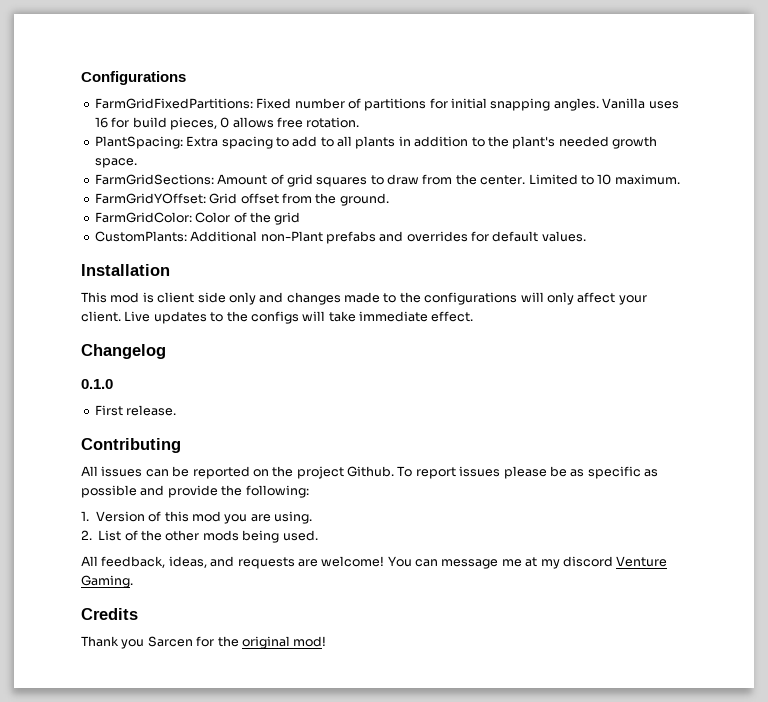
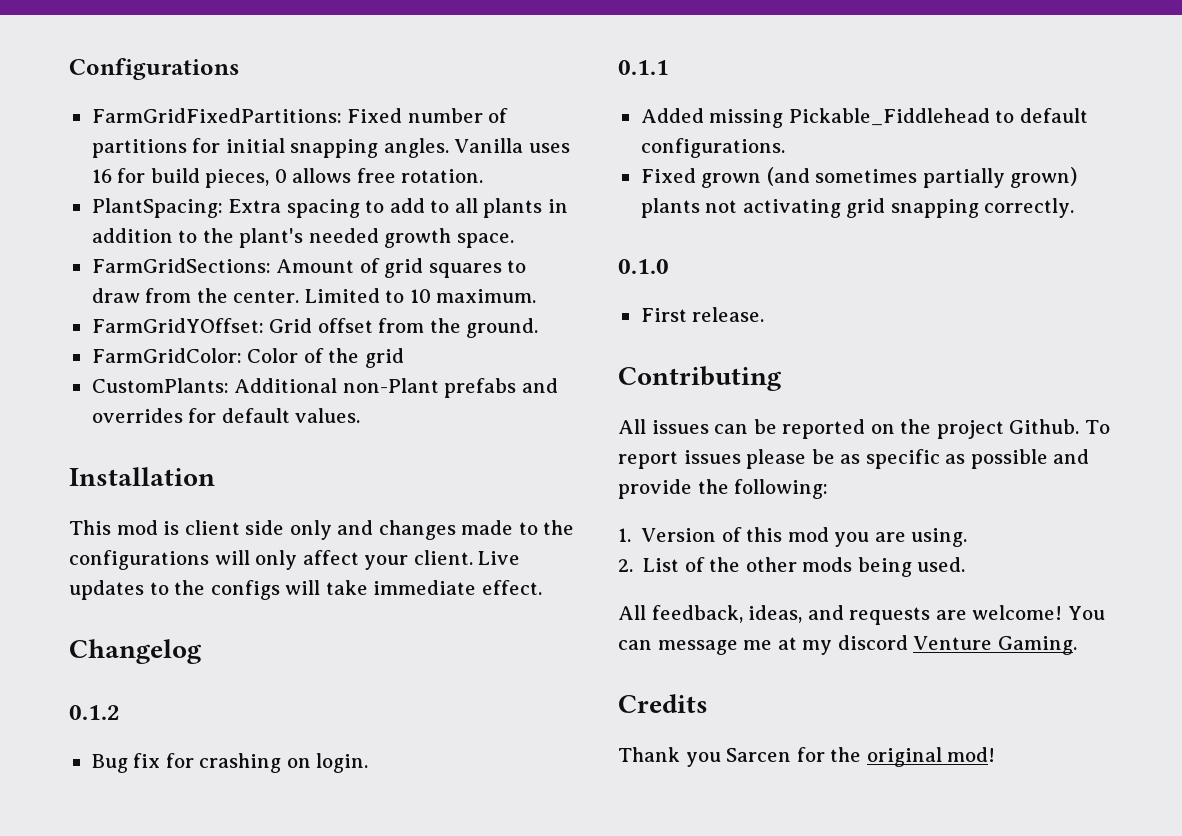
(166, 351) none -> [69,705,120,720] [91,753,369,773] [618,60,669,75] [640,108,1088,128] [640,138,785,158] [640,167,1078,188] [640,198,1075,218] // 0.1.2 // Bug fix for crashing on login. // 0.1.1 // Added missing Pickable_Fiddlehead to default configurations. // Fixed grown (and sometimes partially grown) plants not activating grid snapping correctly.

